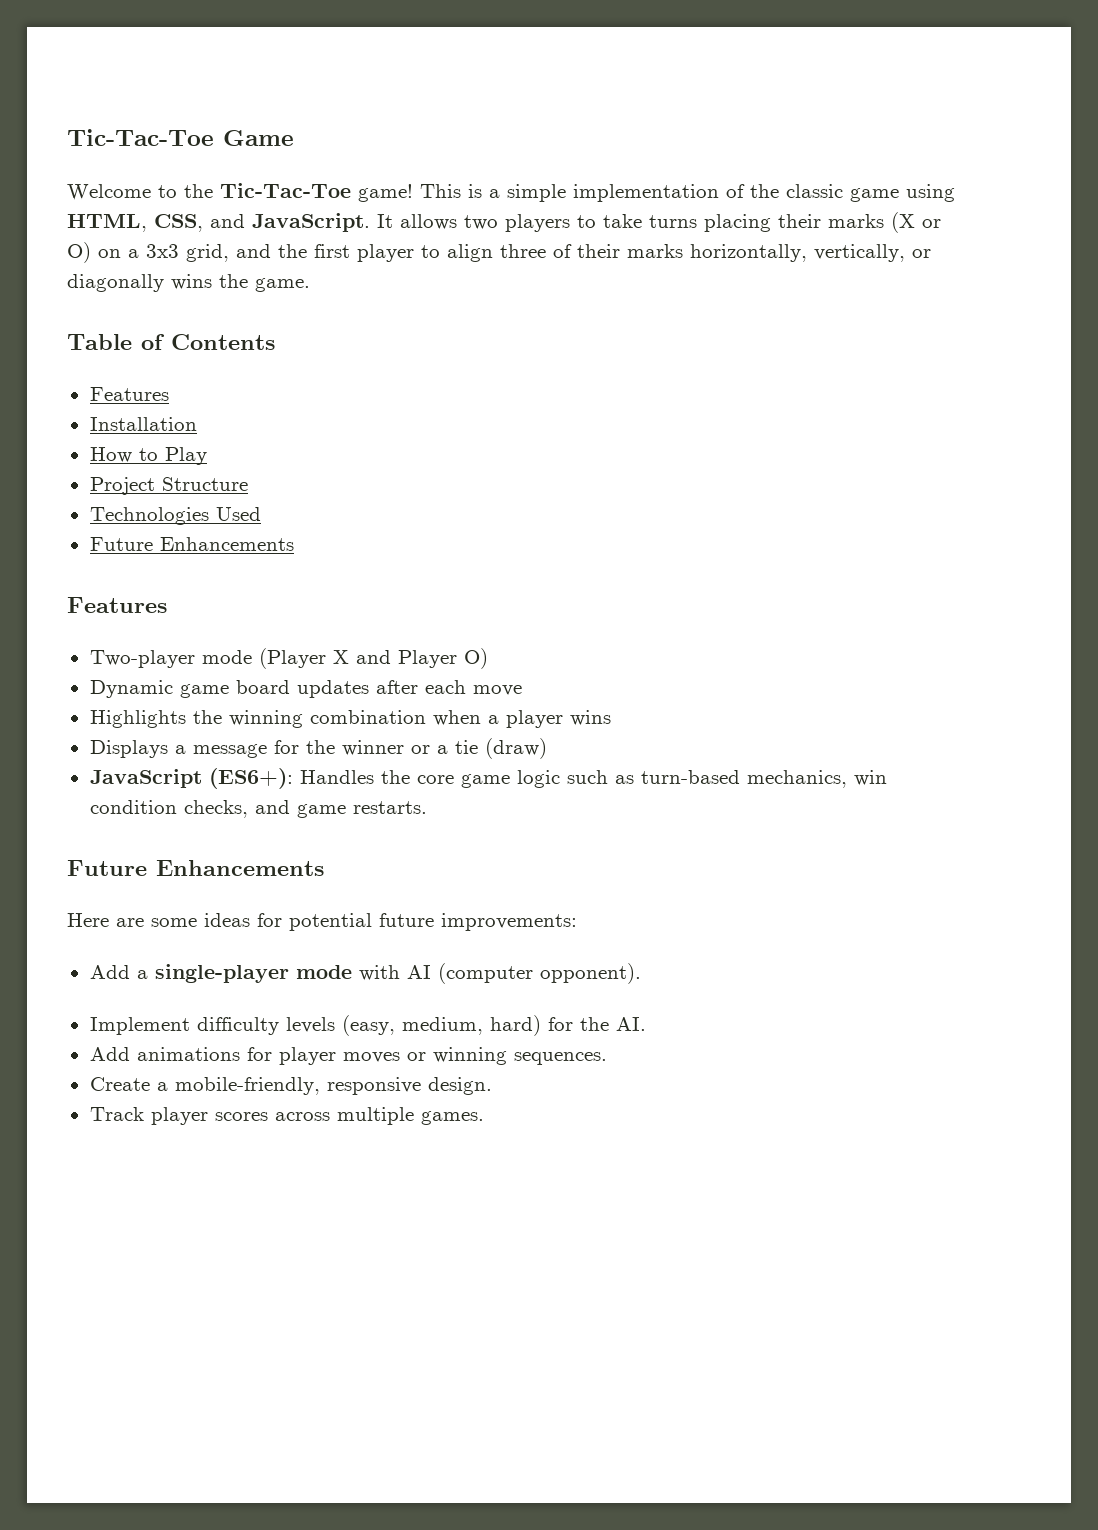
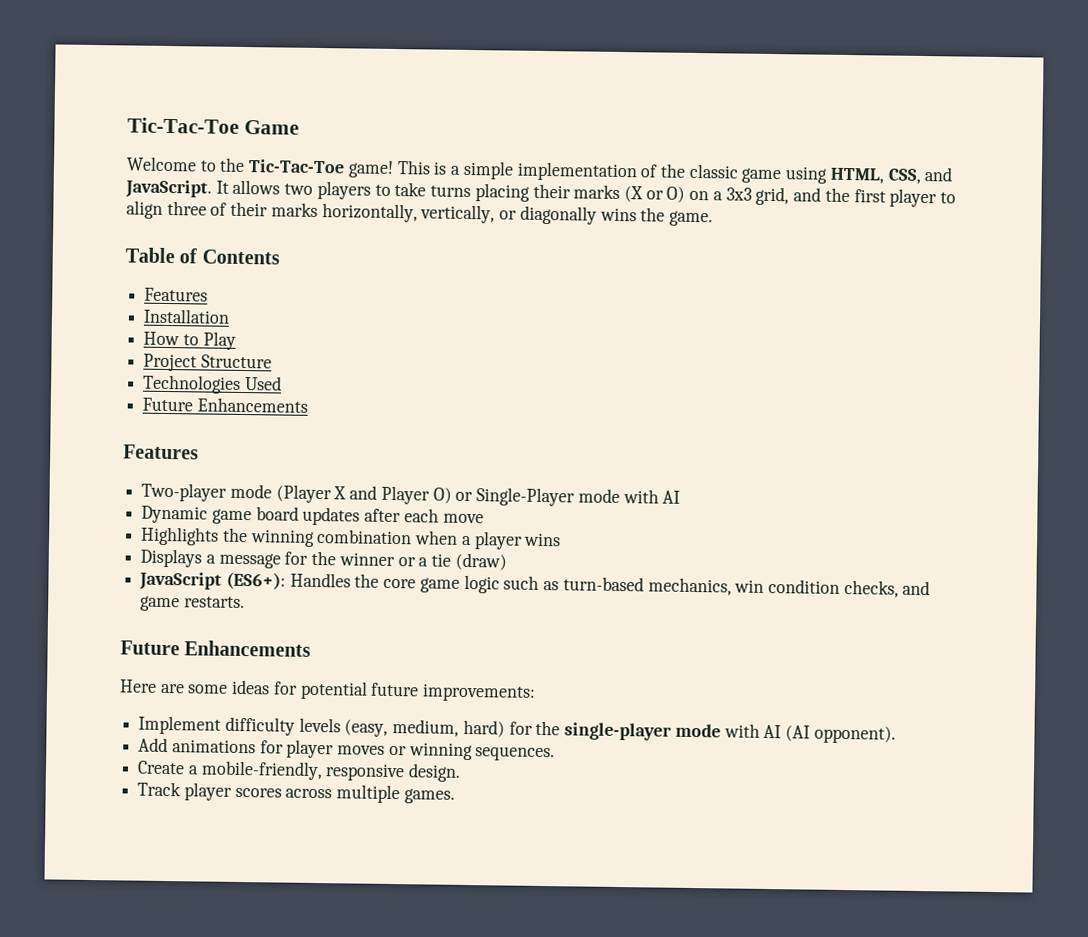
(488, 658) none -> [455,487,681,507] or Single-Player mode with AI
[89,963,641,984] // Add a single-player mode with AI (computer opponent). -> (537, 692) none
[615,1017,646,1031] AI. -> [564,722,896,744] single-player mode with AI (AI opponent).

